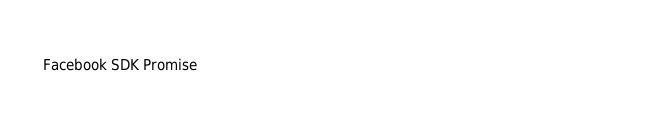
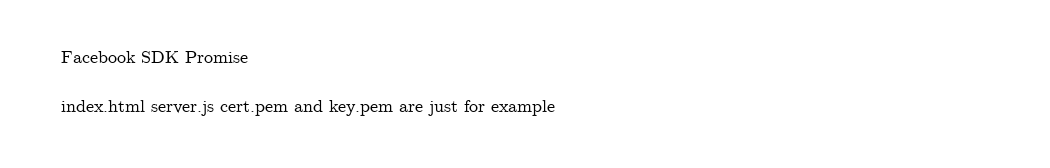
(198, 64) none -> [61,100,555,116] // index.html server.js cert.pem and key.pem are just for example

